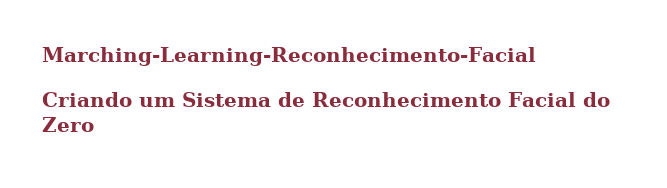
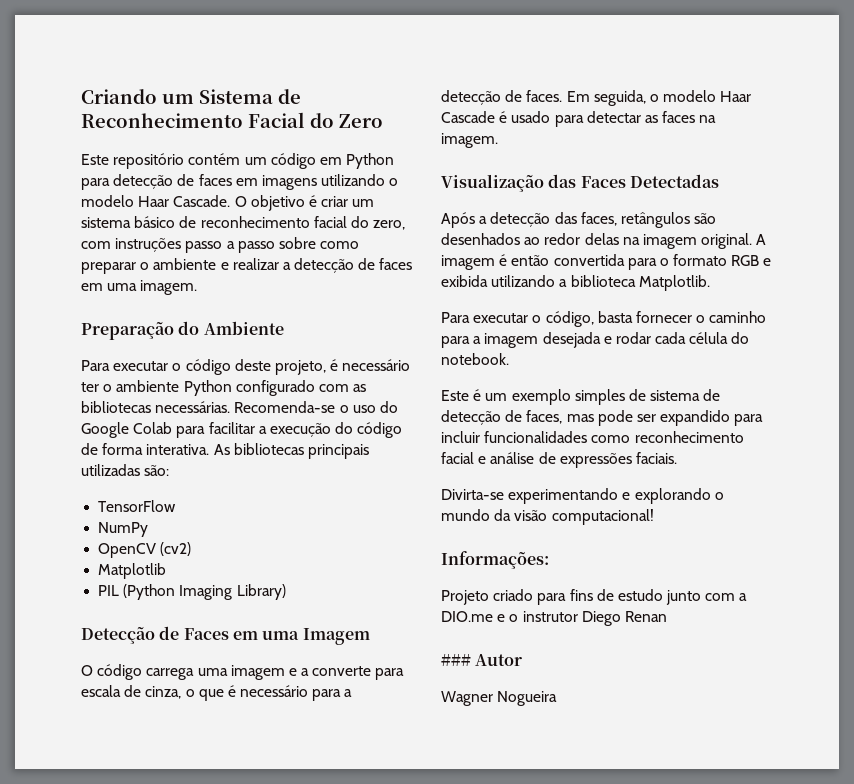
[42,47,536,66] Marching-Learning-Reconhecimento-Facial // -> (81, 96) none
(94, 124) none -> [81,153,395,169] [81,174,399,190] [81,195,375,211] [81,216,406,230] [81,237,360,253] [81,258,413,274] [81,280,198,295] [81,321,284,340] [81,359,411,375] [81,380,367,396] [81,401,398,413] [81,422,403,438] [81,443,369,459] [81,464,170,476] [98,500,177,512] [98,522,149,537] [98,542,192,558] [98,563,167,579] [98,584,286,600] [81,626,370,645] [81,664,405,680] [81,685,353,701] [441,90,752,106] [441,111,717,127] [441,133,498,148] [441,174,719,192] [441,212,717,228] [441,233,767,249] [441,254,772,270] [441,275,710,291] [441,311,767,327] [441,332,750,348] [441,353,509,365] [441,389,721,405] [441,410,764,426] [441,431,744,443] [441,452,677,468] [441,488,724,504] [441,509,654,525] [441,551,549,569] [441,589,748,605] [441,611,667,626] [441,654,523,666] [441,691,558,706] // Este repositório contém um código em Python para detecção de faces em imagens utilizando o modelo Haar Cascade. O objetivo é criar um sistema básico de reconhecimento facial do zero, com instruções passo a passo sobre como preparar o ambiente e realizar a detecção de faces em uma imagem. // Preparação do Ambiente // Para executar o código deste projeto, é necessário ter o ambiente Python configurado com as bibliotecas necessárias. Recomenda-se o uso do Google Colab para facilitar a execução do código de forma interativa. As bibliotecas principais utilizadas são: // TensorFlow // NumPy // OpenCV (cv2) // Matplotlib // PIL (Python Imaging Library) // Detecção de Faces em uma Imagem // O código carrega uma imagem e a converte para escala de cinza, o que é necessário para a detecção de faces. Em seguida, o modelo Haar Cascade é usado para detectar as faces na imagem. // Visualização das Faces Detectadas // Após a detecção das faces, retângulos são desenhados ao redor delas na imagem original. A imagem é então convertida para o formato RGB e exibida utilizando a biblioteca Matplotlib. // Para executar o código, basta fornecer o caminho para a imagem desejada e rodar cada célula do notebook. // Este é um exemplo simples de sistema de detecção de faces, mas pode ser expandido para incluir funcionalidades como reconhecimento facial e análise de expressões faciais. // Divirta-se experimentando e explorando o mundo da visão computacional! // Informações: // Projeto criado para fins de estudo junto com a DIO.me e o instrutor Diego Renan // ### Autor // Wagner Nogueira

